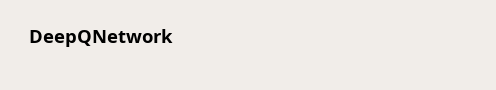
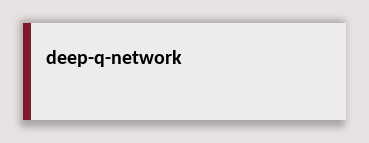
[29,29,173,47] DeepQNetwork -> [46,50,182,67] deep-q-network

